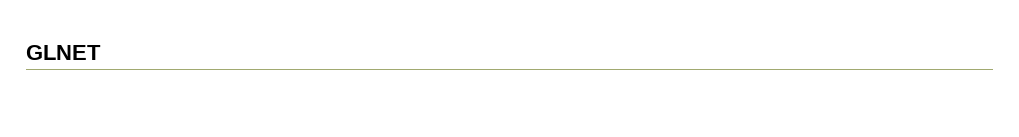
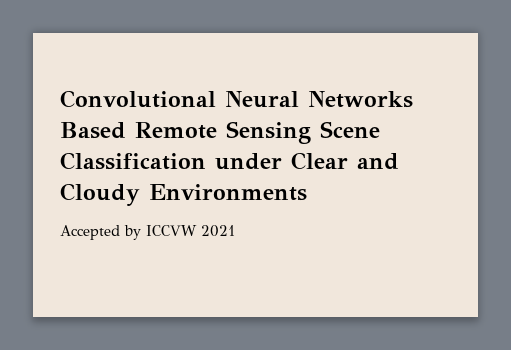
[26,45,101,60] GLNET -> [60,90,413,108] [60,121,380,144] [60,152,399,170] [60,183,307,206] [60,225,235,240] Convolutional Neural Networks Based Remote Sensing Scene Classification under Clear and Cloudy Environments // Accepted by ICCVW 2021

